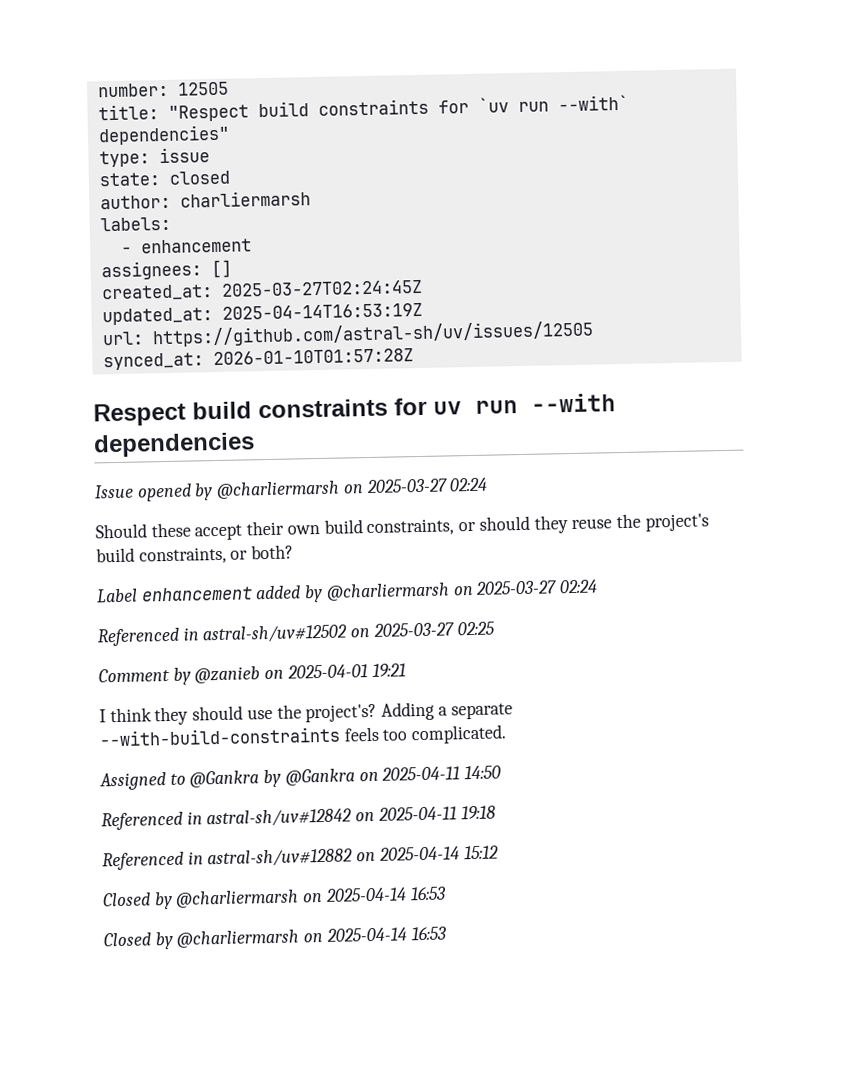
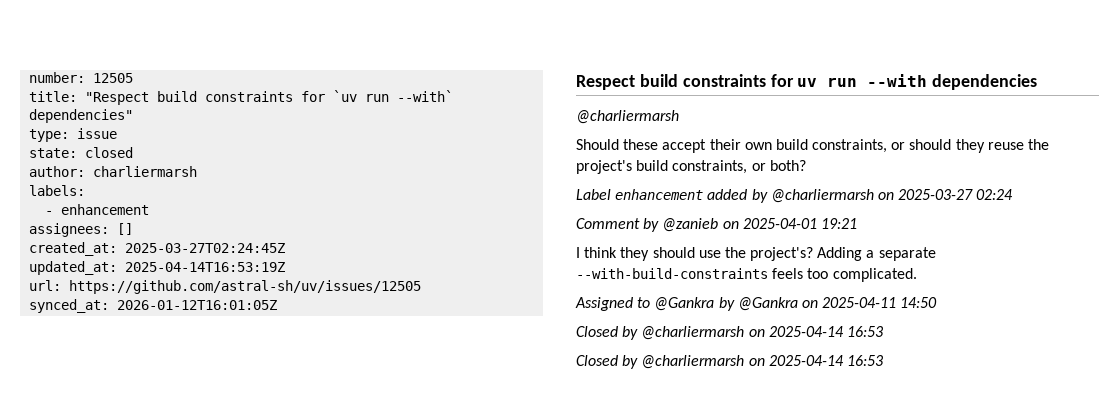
[212,348,414,366] 2026-01-10T01:57:28Z -> [117,300,278,310] 2026-01-12T16:01:05Z
[94,477,489,502] Issue opened by @charliermarsh on 2025-03-27 02:24 -> [576,110,679,124] @charliermarsh
[97,621,495,647] // Referenced in astral-sh/uv#12502 on 2025-03-27 02:25 -> (1014, 194) none
[101,805,496,831] [102,845,499,871] // Referenced in astral-sh/uv#12842 on 2025-04-11 19:18 // Referenced in astral-sh/uv#12882 on 2025-04-14 15:12 -> (938, 302) none

